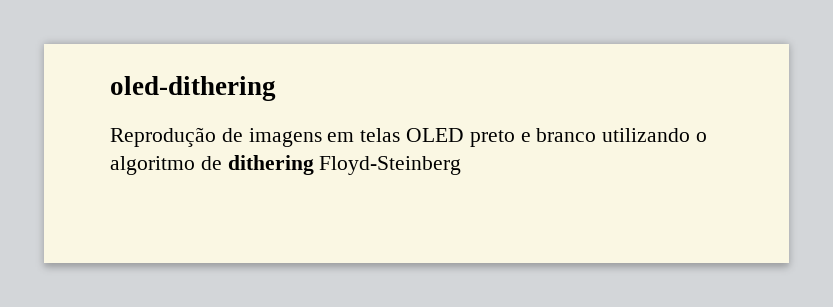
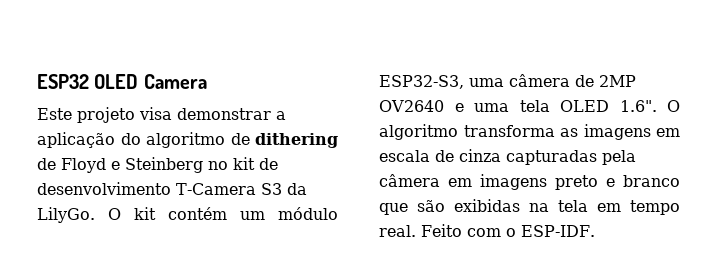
[110,76,276,101] [110,127,708,147] [110,155,462,175] oled-dithering // Reprodução de imagens em telas OLED preto e branco utilizando o algoritmo de dithering Floyd-Steinberg -> [37,74,207,89] [37,107,286,123] [37,132,338,148] [37,157,278,173] [37,182,307,195] [37,207,338,223] [379,74,636,89] [379,100,680,112] [379,124,680,140] [379,149,636,165] [379,174,680,190] [379,199,680,215] [379,224,595,237] ESP32 OLED Camera // Este projeto visa demonstrar a aplicação do algoritmo de dithering de Floyd e Steinberg no kit de desenvolvimento T-Camera S3 da LilyGo. O kit contém um módulo ESP32-S3, uma câmera de 2MP OV2640 e uma tela OLED 1.6". O algoritmo transforma as imagens em escala de cinza capturadas pela câmera em imagens preto e branco que são exibidas na tela em tempo real. Feito com o ESP-IDF.

